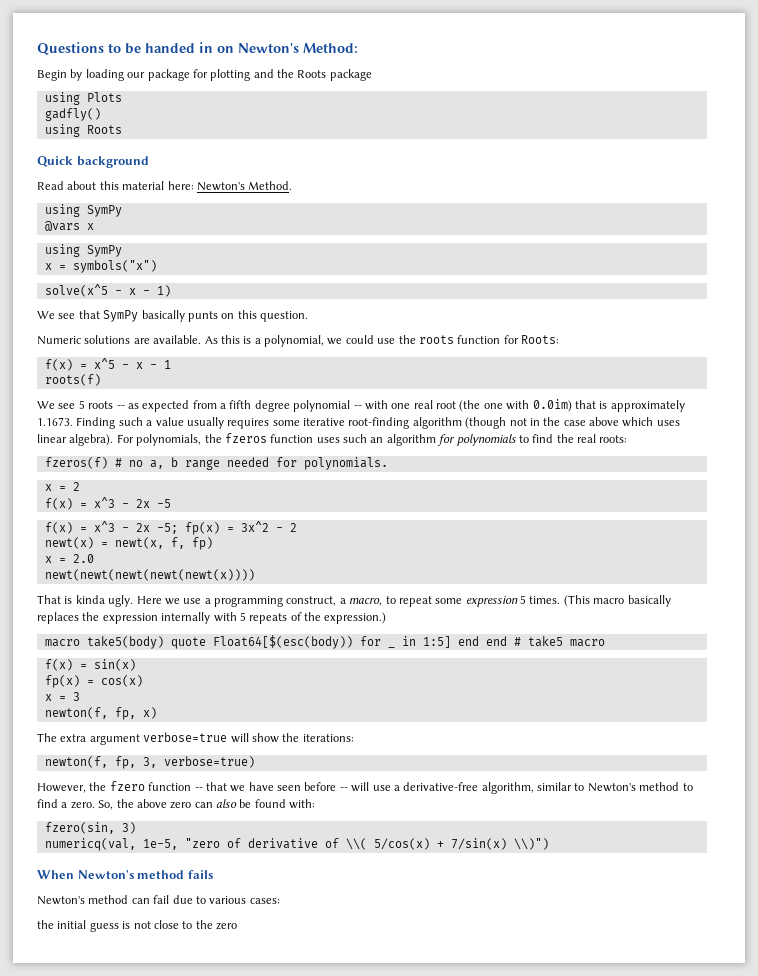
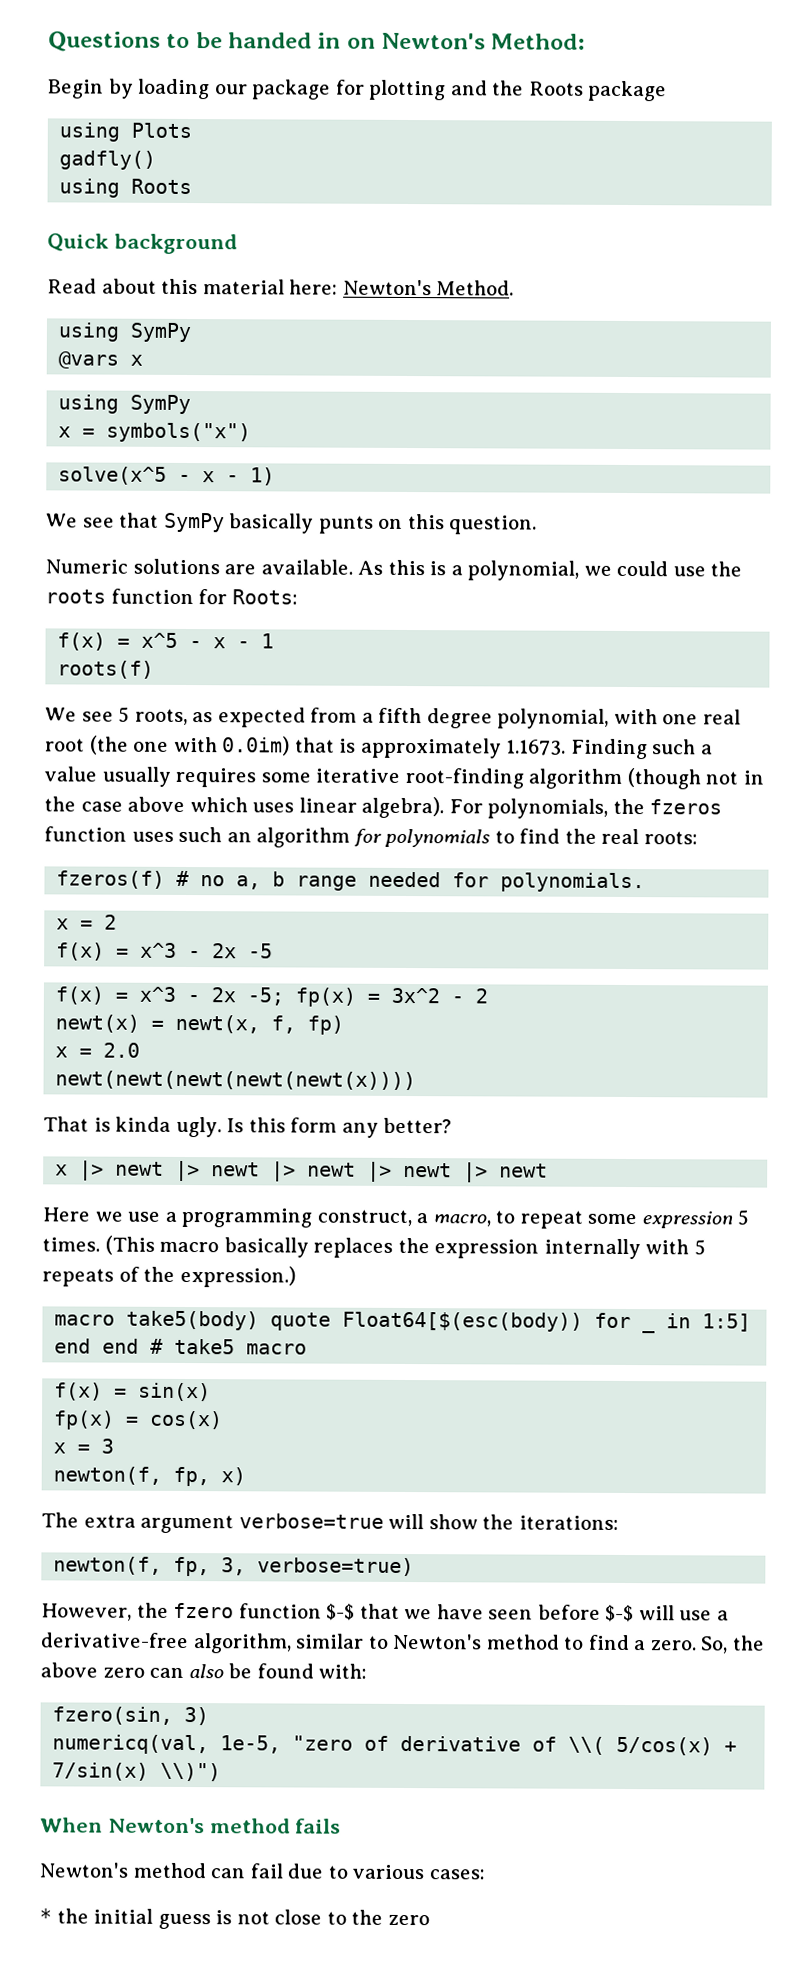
[88,401,125,409] roots -- -> [134,708,188,726] roots,
[293,400,362,412] polynomial -- -> [497,708,610,729] polynomial,
(134, 601) none -> [226,1117,453,1138] [55,1160,549,1183] Is this form any better? // x |> newt |> newt |> newt |> newt |> newt //
[194,787,203,791] -- -> [326,1603,356,1621] $-$
[339,787,348,791] -- -> [605,1604,635,1623] $-$
(280, 901) none -> [39,1908,52,1924] *

